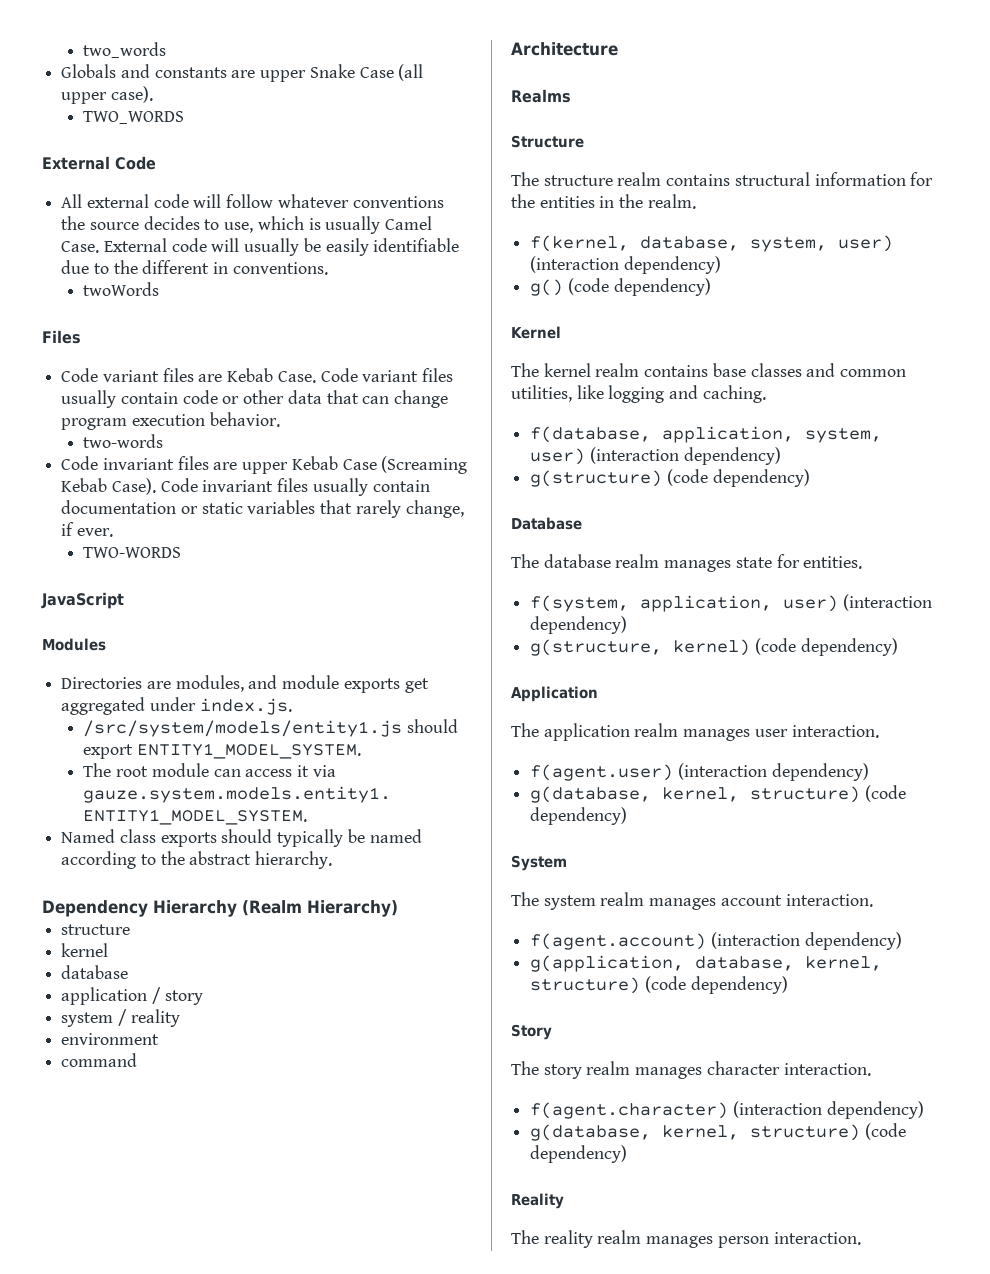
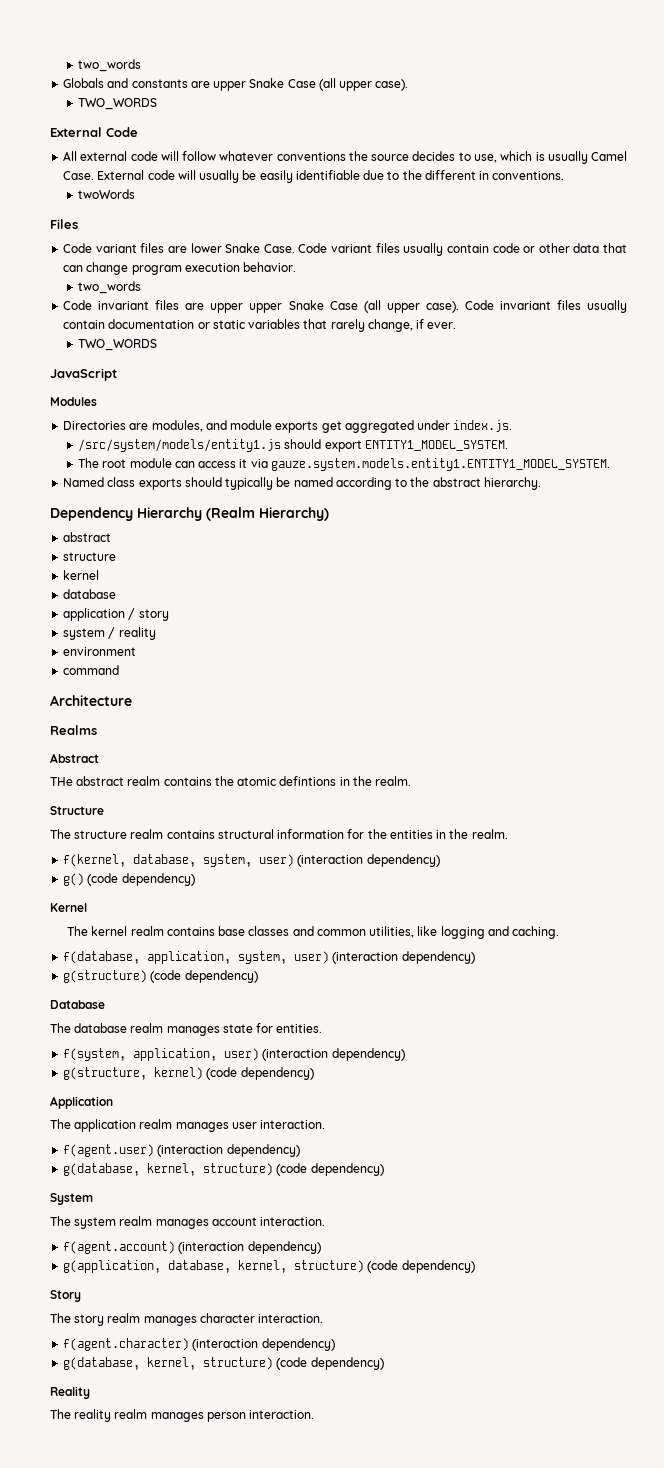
[227,368,274,382] Kebab -> [190,243,261,253] lower Snake
[83,434,164,448] two-words -> [78,281,142,294] two_words
[291,456,468,474] [61,478,156,495] Kebab Case (Screaming Kebab Case). -> [249,300,459,313] upper Snake Case (all upper case).
[83,547,182,558] TWO-WORDS -> [78,339,158,351] TWO_WORDS
(398, 908) none -> [63,532,112,542] // abstract
(571, 96) none -> [50,753,99,763] [50,776,412,786] // Abstract // THe abstract realm contains the atomic defintions in the realm.

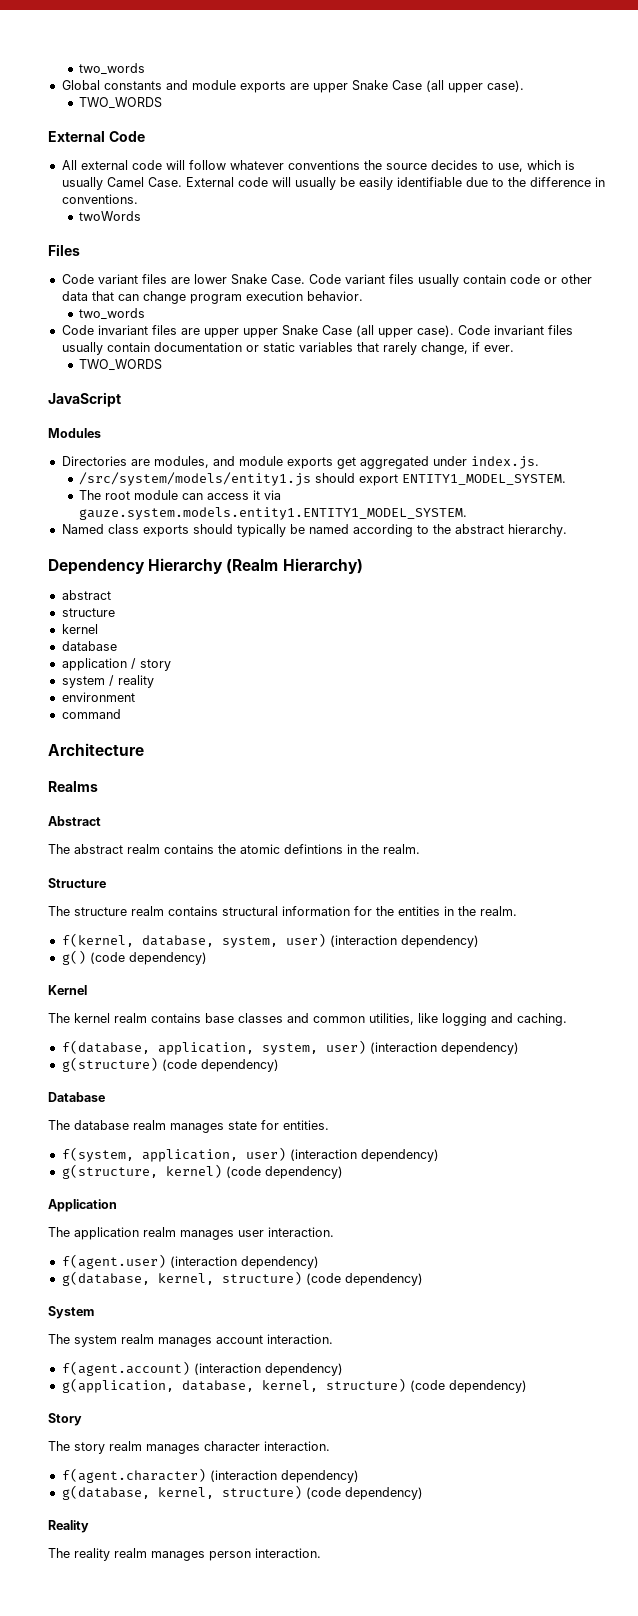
[78,59,142,72] [63,78,188,88] two_words // Globals and constants -> [79,63,146,75] [61,80,286,93] two_words // Global constants and module exports
[424,170,476,180] different -> [529,177,591,187] difference
[50,777,73,786] THe -> [48,844,70,854] The

